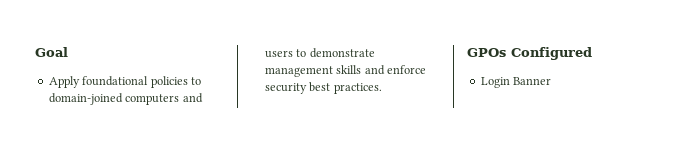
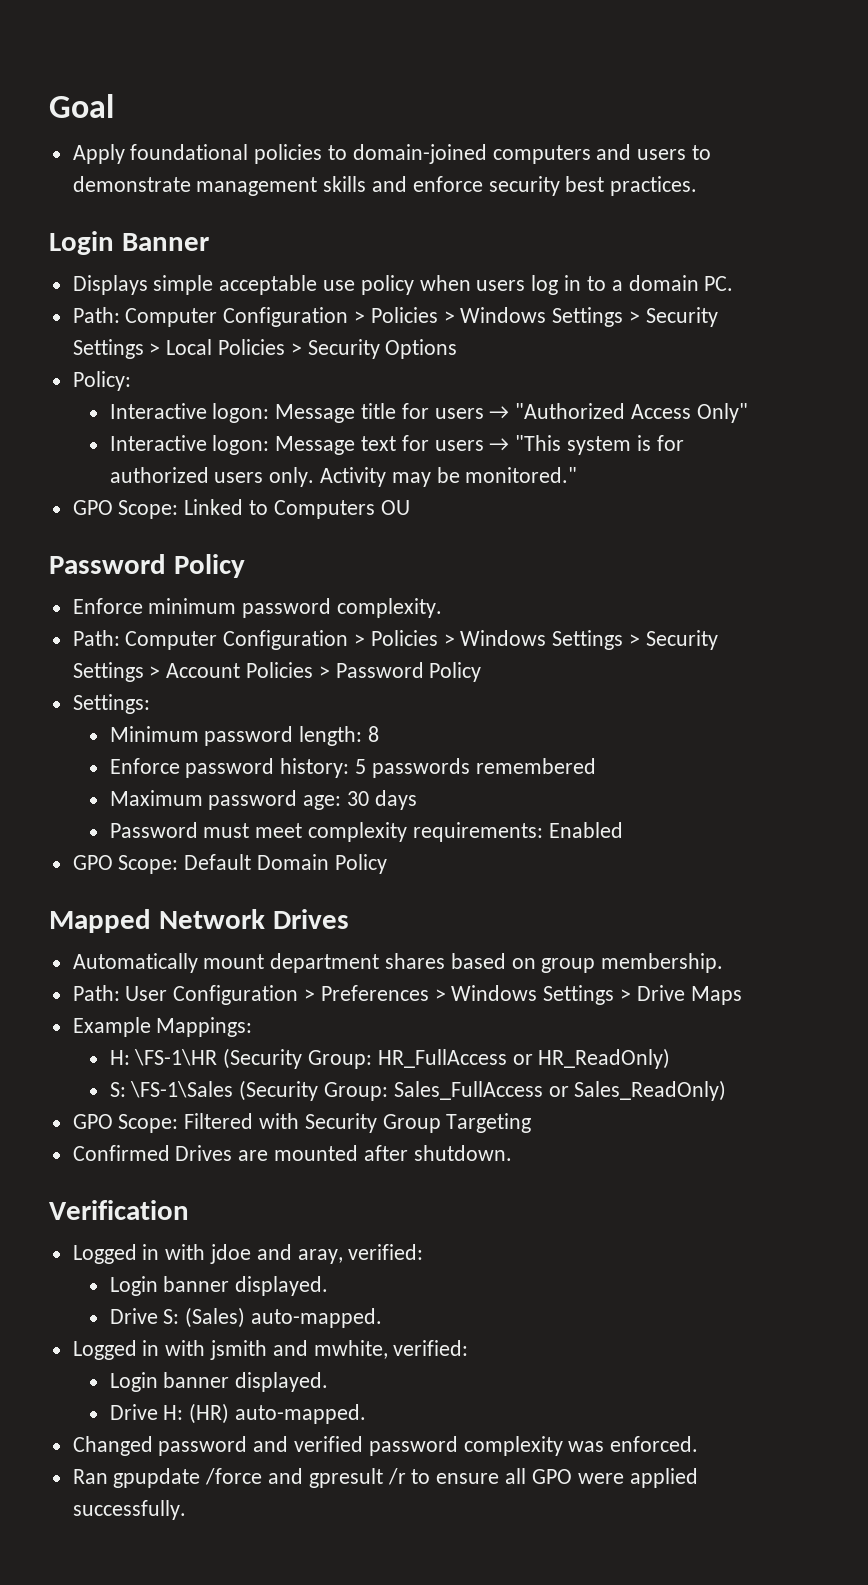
[467,47,592,60] [480,77,552,88] GPOs Configured // Login Banner -> [49,231,209,255] [72,275,734,295] [72,307,718,327] [72,339,458,359] [72,371,131,391] [109,403,748,423] [109,435,684,455] [109,467,578,487] [72,499,410,519] [49,554,245,578] [72,598,443,618] [72,630,718,650] [72,662,482,682] [72,694,150,714] [109,726,379,746] [109,758,596,778] [109,790,417,810] [109,822,623,842] [72,854,387,874] [49,909,349,933] [72,953,724,973] [72,985,742,1005] [72,1017,253,1037] [109,1048,671,1069] [109,1080,727,1101] [72,1113,532,1133] [72,1145,512,1161] [49,1200,189,1220] [72,1244,424,1264] [109,1276,329,1296] [109,1307,382,1328] [72,1340,469,1360] [109,1372,329,1392] [109,1403,366,1424] [72,1436,699,1456] [72,1468,698,1488] [72,1500,186,1520] Login Banner // Displays simple acceptable use policy when users log in to a domain PC. // Path: Computer Configuration > Policies > Windows Settings > Security Settings > Local Policies > Security Options // Policy: // Interactive logon: Message title for users → "Authorized Access Only" // Interactive logon: Message text for users → "This system is for authorized users only. Activity may be monitored." // GPO Scope: Linked to Computers OU // Password Policy // Enforce minimum password complexity. // Path: Computer Configuration > Policies > Windows Settings > Security Settings > Account Policies > Password Policy // Settings: // Minimum password length: 8 // Enforce password history: 5 passwords remembered // Maximum password age: 30 days // Password must meet complexity requirements: Enabled // GPO Scope: Default Domain Policy // Mapped Network Drives // Automatically mount department shares based on group membership. // Path: User Configuration > Preferences > Windows Settings > Drive Maps // Example Mappings: // H: \FS-1\HR (Security Group: HR_FullAccess or HR_ReadOnly) // S: \FS-1\Sales (Security Group: Sales_FullAccess or Sales_ReadOnly) // GPO Scope: Filtered with Security Group Targeting // Confirmed Drives are mounted after shutdown. // Verification // Logged in with jdoe and aray, verified: // Login banner displayed. // Drive S: (Sales) auto-mapped. // Logged in with jsmith and mwhite, verified: // Login banner displayed. // Drive H: (HR) auto-mapped. // Changed password and verified password complexity was enforced. // Ran gpupdate /force and gpresult /r to ensure all GPO were applied successfully.

